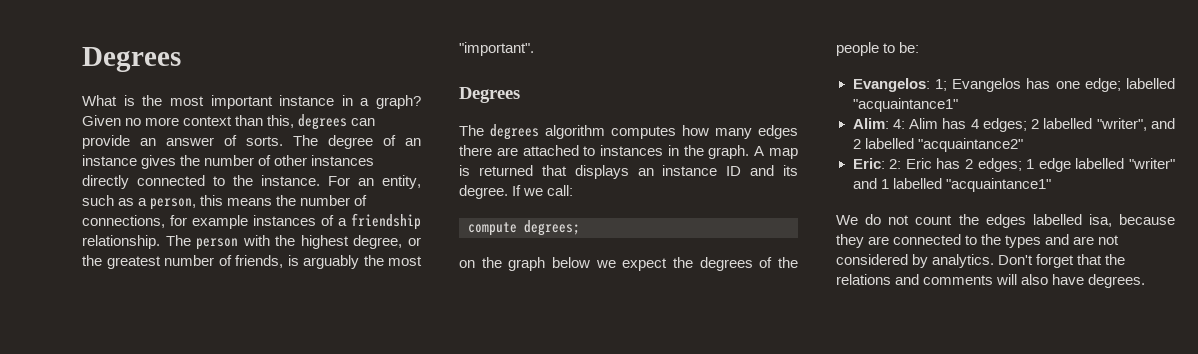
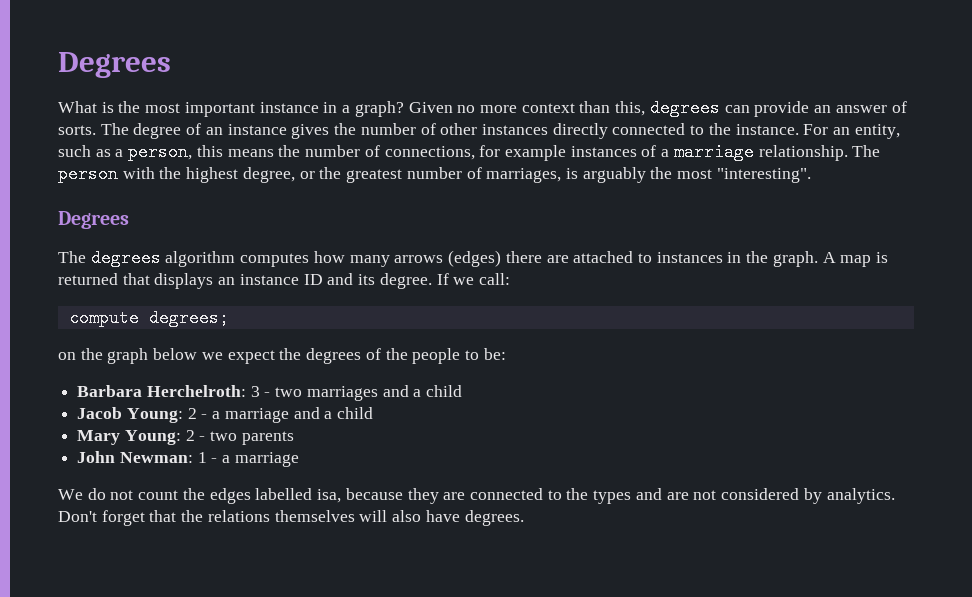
[351,213,421,230] friendship -> [673,143,754,161] marriage
[235,255,283,268] friends, -> [486,168,562,183] marriages,
[459,42,534,56] "important". -> [716,168,811,183] "interesting".
[758,125,798,139] edges -> [394,250,502,267] arrows (edges)
[852,78,1175,92] [852,98,958,112] [852,118,1175,132] [852,138,1023,152] [852,158,1175,172] [852,178,1051,192] Evangelos: 1; Evangelos has one edge; labelled "acquaintance1" // Alim: 4: Alim has 4 edges; 2 labelled "writer", and 2 labelled "acquaintance2" // Eric: 2: Eric has 2 edges; 1 edge labelled "writer" and 1 labelled "acquaintance1" -> [77,385,463,401] [77,407,374,423] [77,430,294,445] [77,451,299,467] Barbara Herchelroth: 3 - two marriages and a child // Jacob Young: 2 - a marriage and a child // Mary Young: 2 - two parents // John Newman: 1 - a marriage
[895,274,994,285] and comments -> [274,510,355,522] themselves

